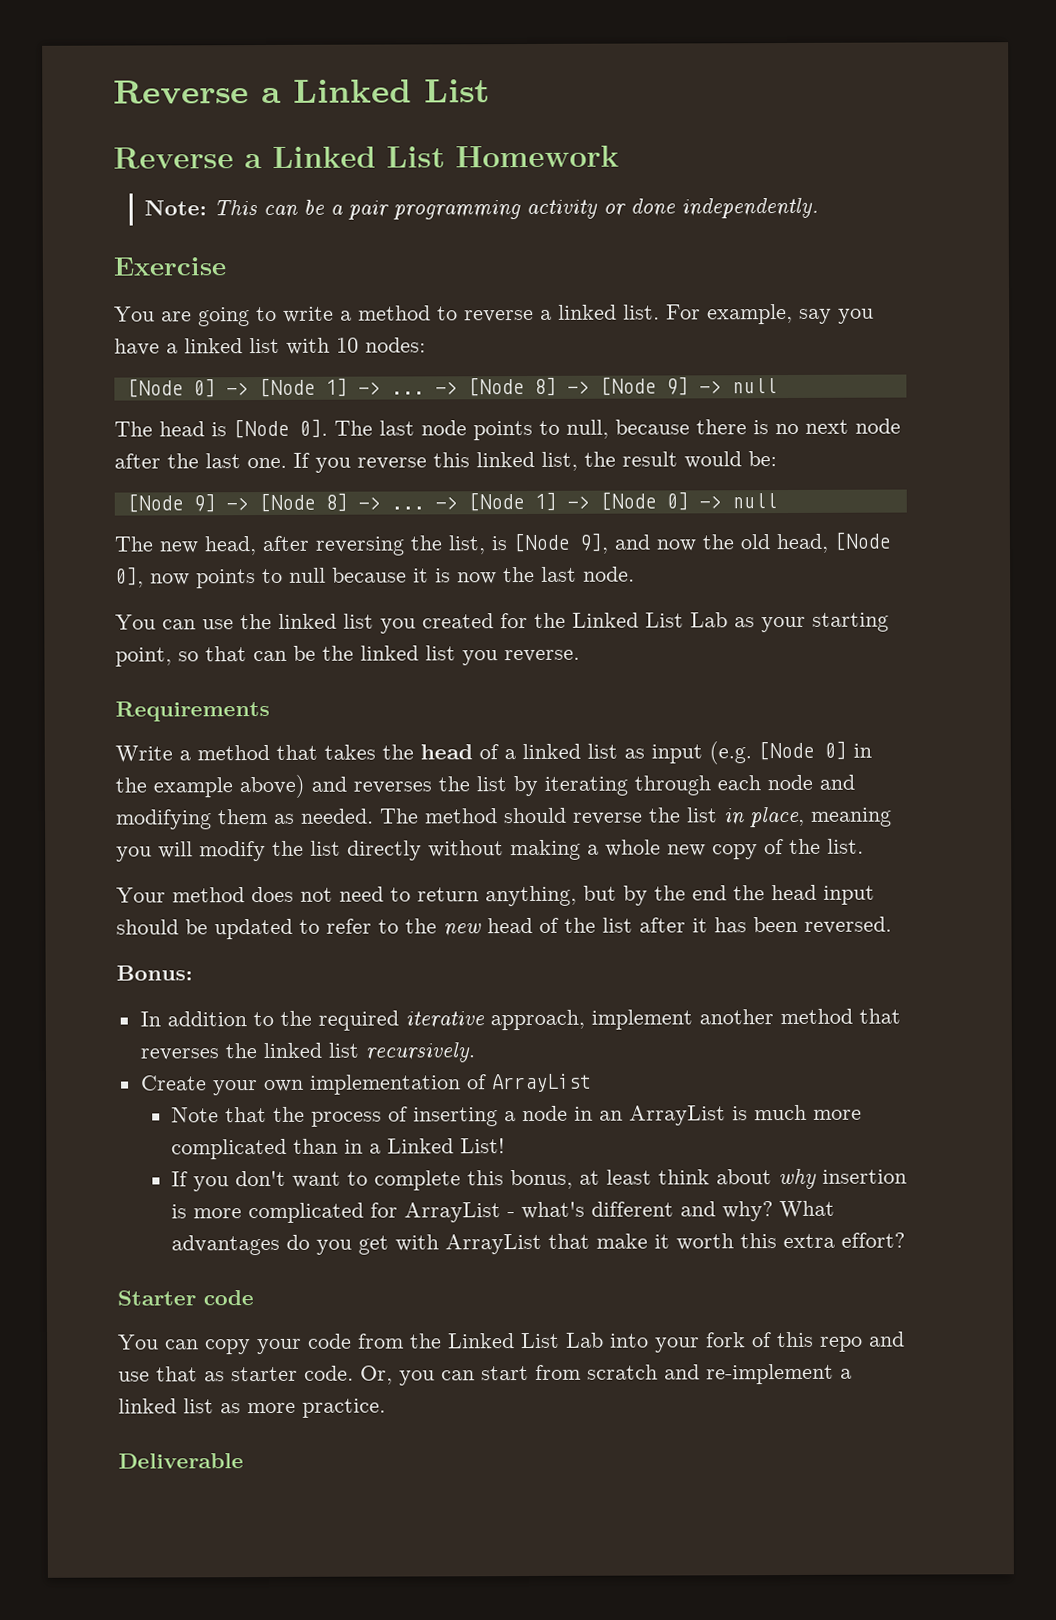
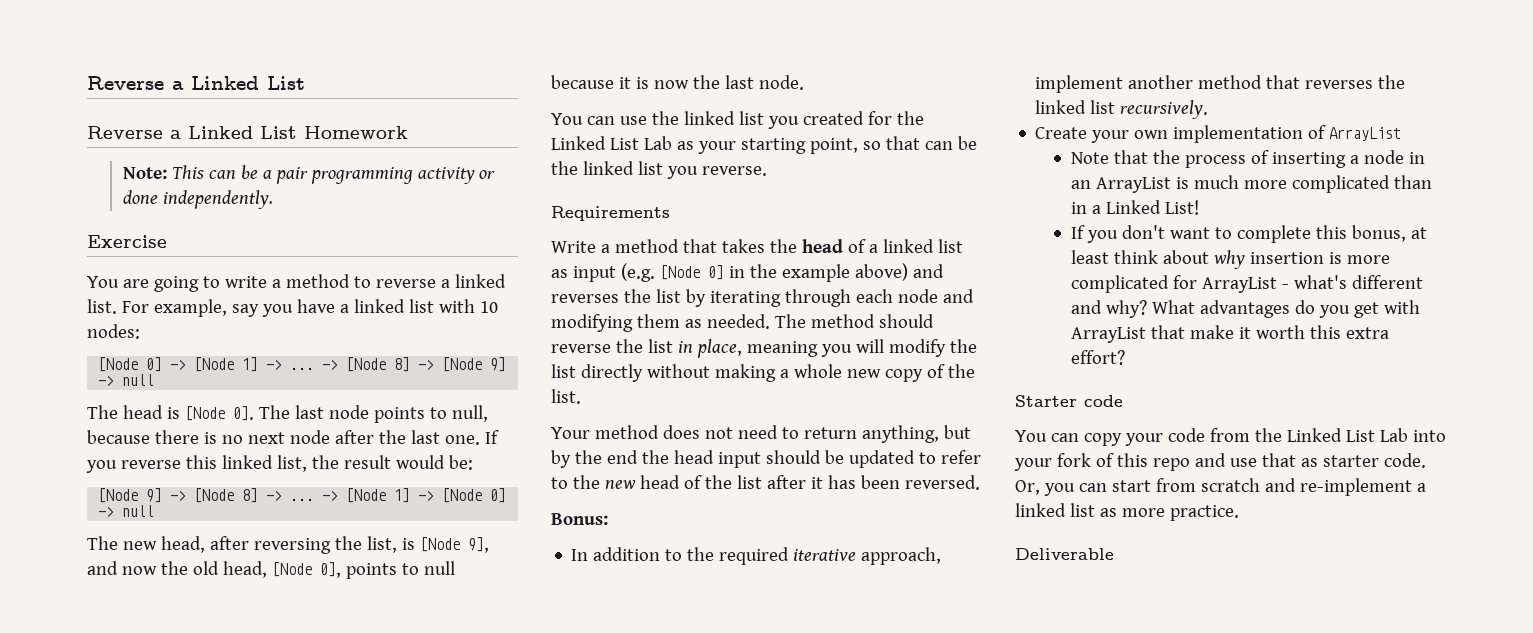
[150,573,190,586] now -> (341, 570) none

